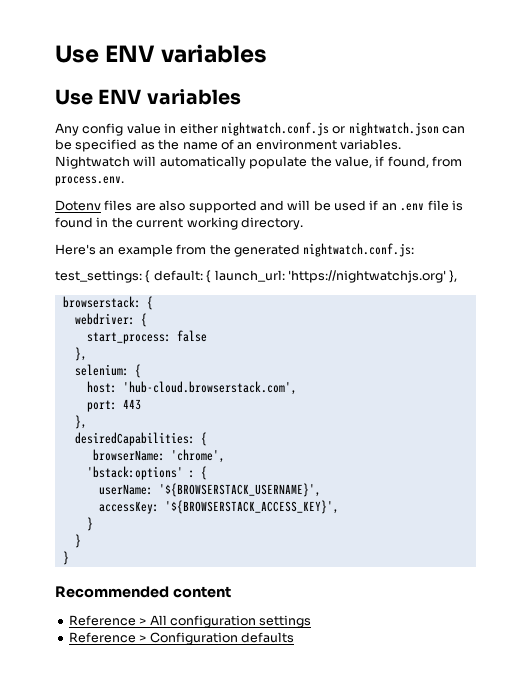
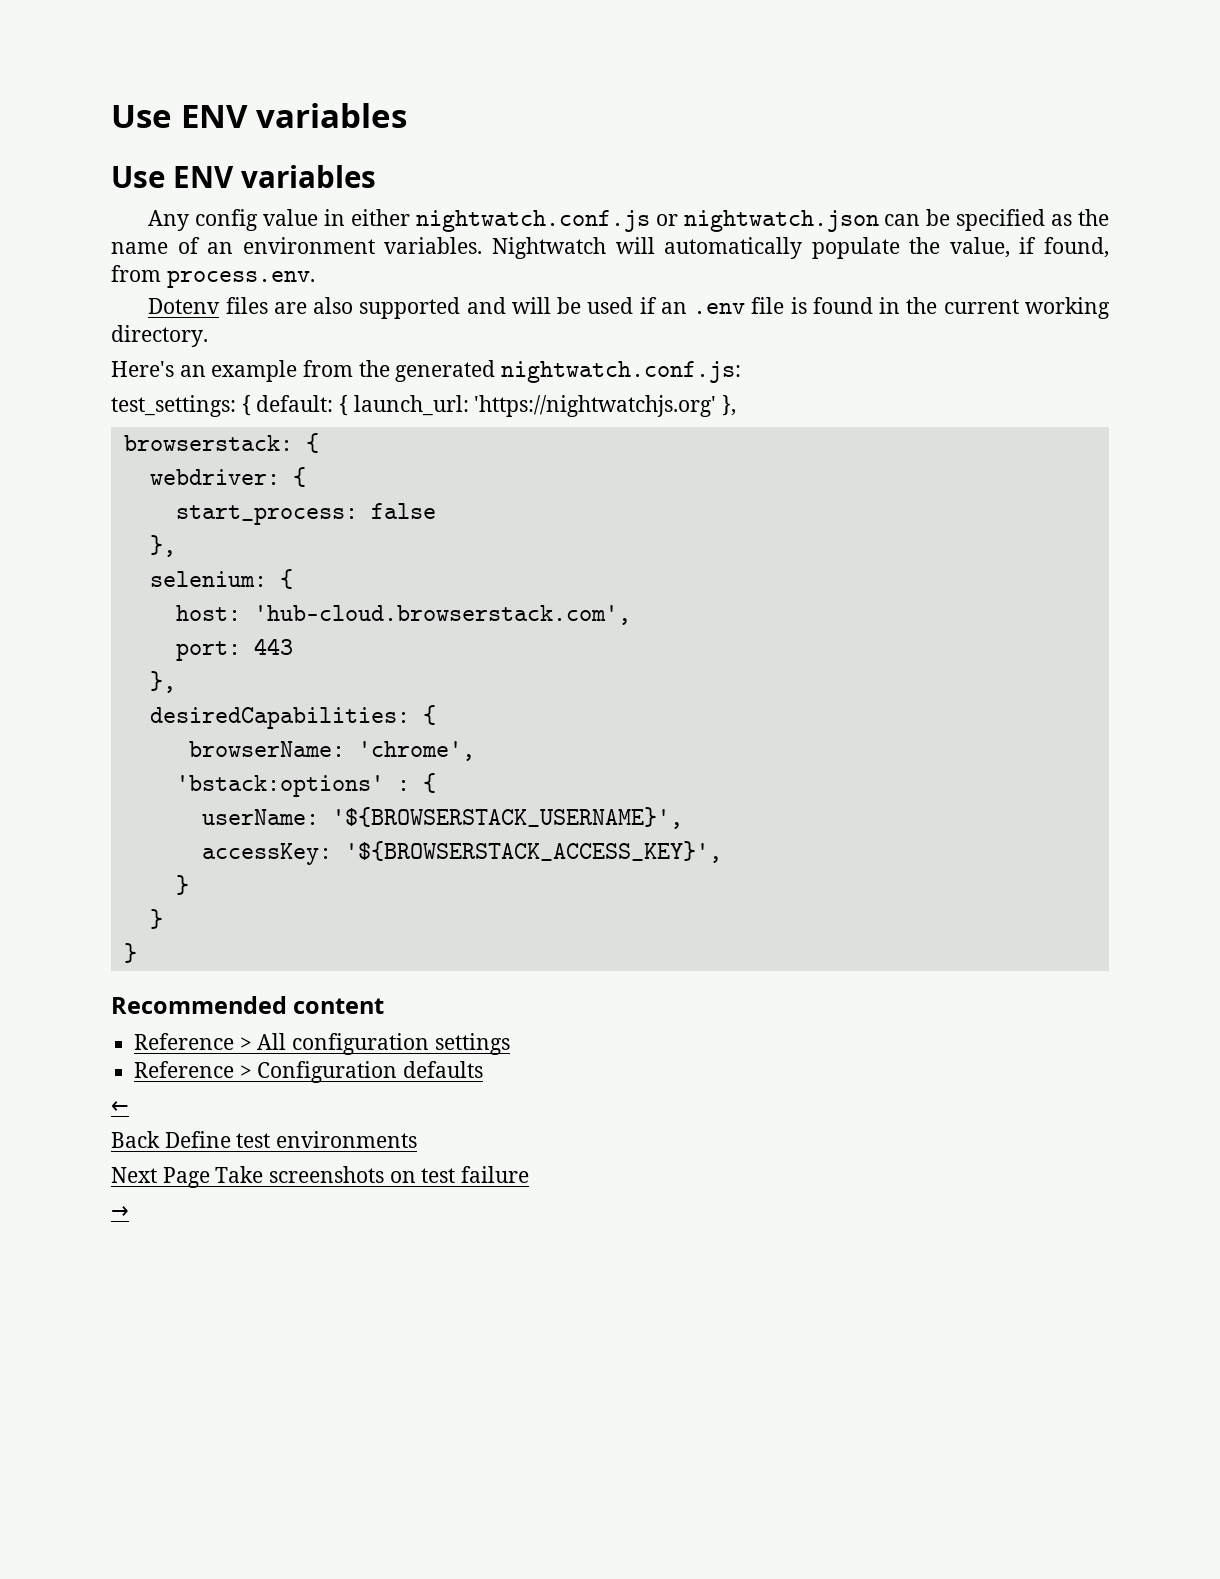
(294, 637) none -> [111,1101,129,1113] [111,1131,418,1148] [111,1166,530,1188] [111,1206,129,1218] // ← // Back Define test environments // Next Page Take screenshots on test failure // →

